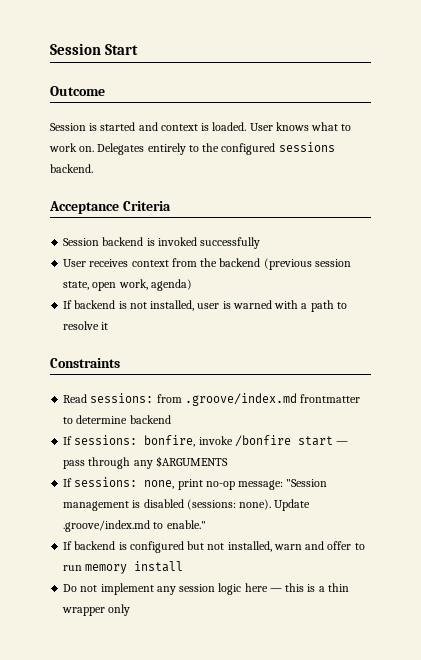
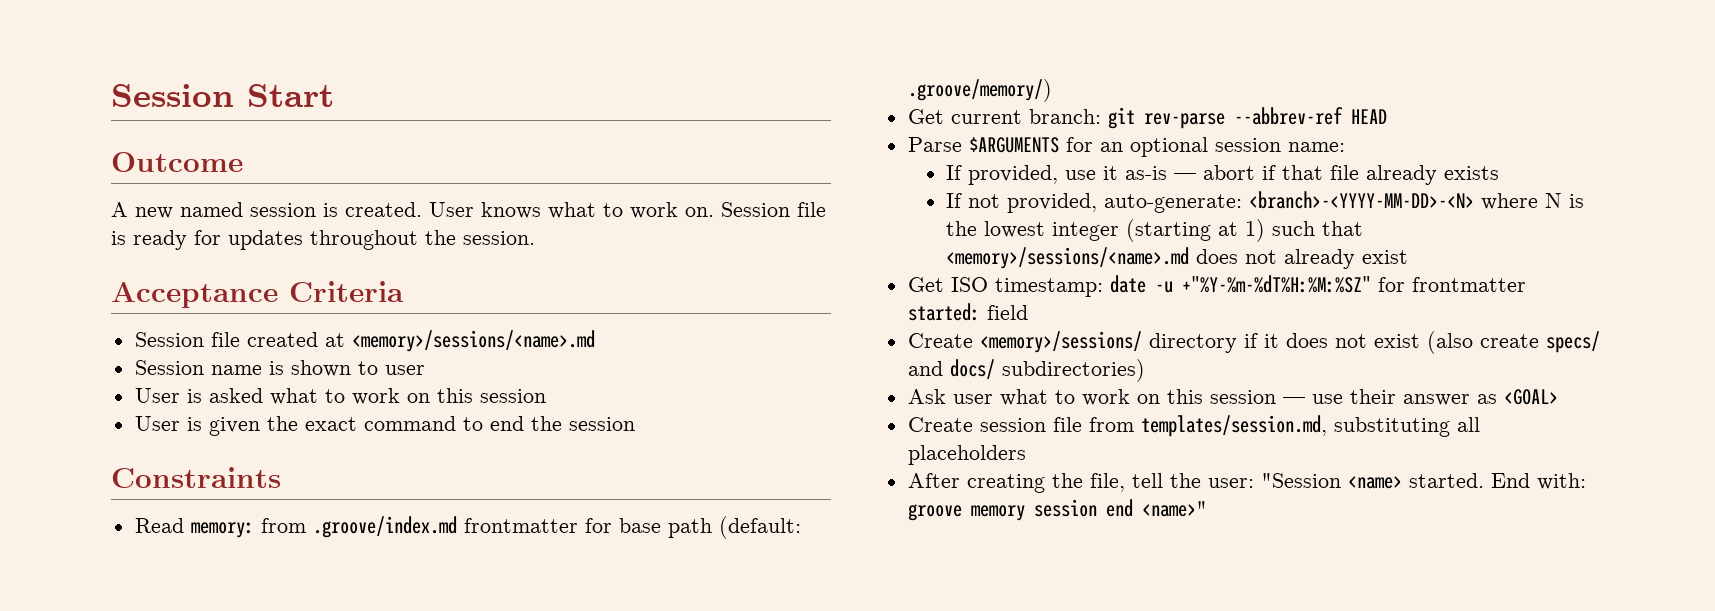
[50,122,247,131] Session is started and context is loaded. -> [111,202,422,219] A new named session is created.
[97,142,335,155] [50,164,93,173] [49,201,171,214] [63,237,261,249] [63,258,351,270] [63,279,192,291] [63,300,347,312] [63,321,109,330] Delegates entirely to the configured sessions backend. // Acceptance Criteria // Session backend is invoked successfully // User receives context from the backend (previous session state, open work, agenda) // If backend is not installed, user is warned with a path to resolve it -> [721,202,826,217] [111,230,535,250] [111,281,404,308] [134,330,595,352] [134,360,425,377] [134,388,546,405] [134,416,635,436] Session file is ready for updates throughout the session. // Acceptance Criteria // Session file created at <memory>/sessions/<name>.md // Session name is shown to user // User is asked what to work on this session // User is given the exact command to end the session
[90,393,154,403] sessions: -> [190,522,254,538] memory:
[63,415,171,424] [63,435,349,447] [63,456,228,469] [63,477,328,490] [63,499,311,511] [63,520,206,532] [63,541,365,553] [63,561,184,574] [63,583,349,595] [62,604,131,616] to determine backend // If sessions: bonfire, invoke /bonfire start — pass through any $ARGUMENTS // If sessions: none, print no-op message: "Session management is disabled (sessions: none). Update .groove/index.md to enable." // If backend is configured but not installed, warn and offer to run memory install // Do not implement any session logic here — this is a thin wrapper only -> [584,516,801,539] [907,79,1052,102] [907,107,1387,129] [907,137,1345,157] [945,165,1499,185] [945,191,1584,213] [945,219,1363,242] [945,247,1408,269] [907,275,1526,297] [907,303,1028,321] [907,331,1600,354] [907,359,1145,382] [907,389,1558,406] [907,415,1480,437] [907,445,1026,465] [907,473,1586,493] [907,499,1207,521] for base path (default: .groove/memory/) // Get current branch: git rev-parse --abbrev-ref HEAD // Parse $ARGUMENTS for an optional session name: // If provided, use it as-is — abort if that file already exists // If not provided, auto-generate: <branch>-<YYYY-MM-DD>-<N> where N is the lowest integer (starting at 1) such that <memory>/sessions/<name>.md does not already exist // Get ISO timestamp: date -u +"%Y-%m-%dT%H:%M:%SZ" for frontmatter started: field // Create <memory>/sessions/ directory if it does not exist (also create specs/ and docs/ subdirectories) // Ask user what to work on this session — use their answer as <GOAL> // Create session file from templates/session.md, substituting all placeholders // After creating the file, tell the user: "Session <name> started. End with: groove memory session end <name>"

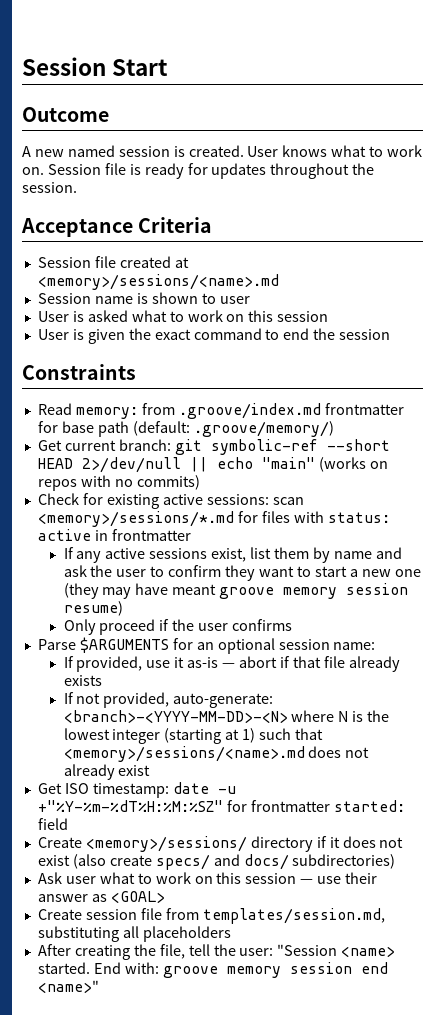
[1143,107,1343,129] rev-parse --abbrev-ref -> [210,439,390,455] symbolic-ref --short
(1387, 116) none -> [81,457,388,473] [37,475,200,491] [37,493,304,509] [37,511,390,527] [37,529,191,541] [63,547,402,563] [63,565,421,581] [63,583,409,599] [63,601,123,616] [63,619,293,635] 2>/dev/null || echo "main" (works on repos with no commits) // Check for existing active sessions: scan <memory>/sessions/*.md for files with status: active in frontmatter // If any active sessions exist, list them by name and ask the user to confirm they want to start a new one (they may have meant groove memory session resume) // Only proceed if the user confirms

